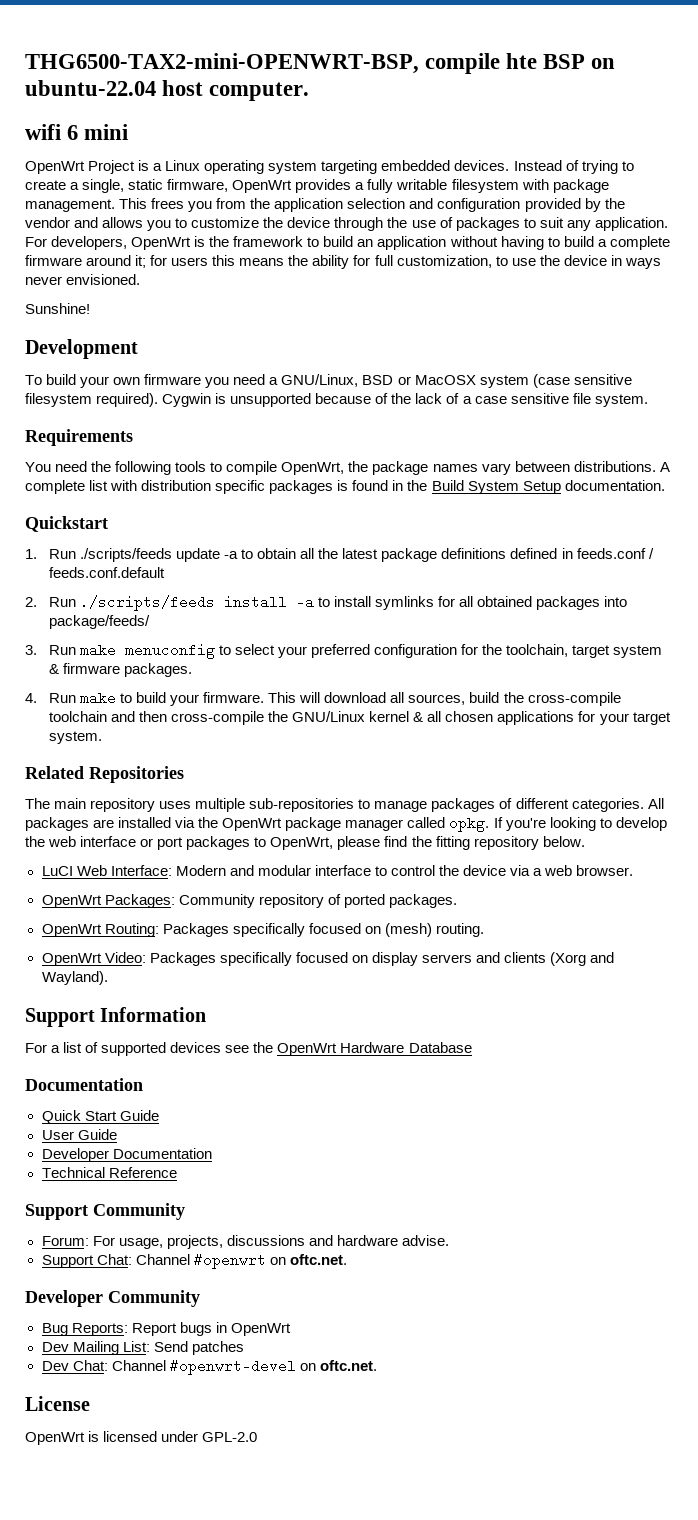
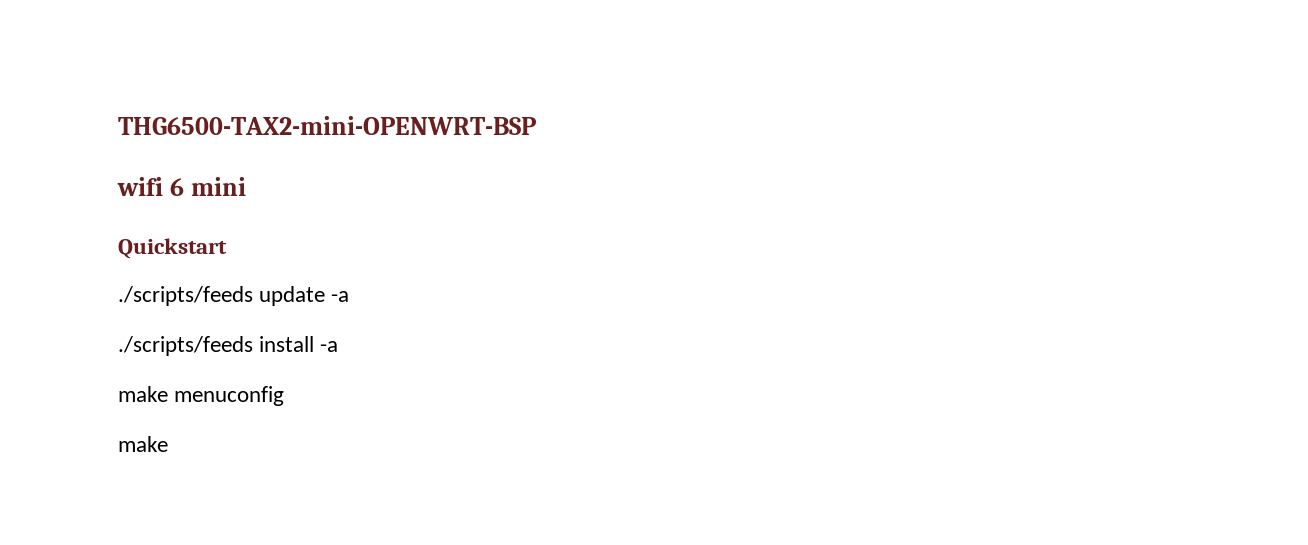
[25,53,616,74] [25,80,310,101] [25,124,129,140] [25,160,634,174] [25,179,609,193] [25,198,625,212] [25,217,668,231] [25,236,670,250] [25,255,661,269] [25,274,141,285] [25,303,90,314] [25,339,138,359] [25,374,632,388] [25,393,648,407] [25,429,133,446] [25,461,670,475] [25,480,665,494] THG6500-TAX2-mini-OPENWRT-BSP, compile hte BSP on ubuntu-22.04 host computer. // wifi 6 mini // OpenWrt Project is a Linux operating system targeting embedded devices. Instead of trying to create a single, static firmware, OpenWrt provides a fully writable filesystem with package management. This frees you from the application selection and configuration provided by the vendor and allows you to customize the device through the use of packages to suit any application. For developers, OpenWrt is the framework to build an application without having to build a complete firmware around it; for users this means the ability for full customization, to use the device in ways never envisioned. // Sunshine! // Development // To build your own firmware you need a GNU/Linux, BSD or MacOSX system (case sensitive filesystem required). Cygwin is unsupported because of the lack of a case sensitive file system. // Requirements // You need the following tools to compile OpenWrt, the package names vary between distributions. A complete list with distribution specific packages is found in the Build System Setup documentation. -> [118,116,536,135] [117,177,246,196] THG6500-TAX2-mini-OPENWRT-BSP // wifi 6 mini
[25,549,76,559] 1. Run -> (227, 248) none
[241,548,654,562] [48,567,165,578] [25,595,628,611] [48,615,150,629] [25,643,663,659] [48,663,193,677] [25,691,621,706] [48,711,671,725] [48,731,102,744] [25,766,184,783] [25,798,664,812] [25,817,667,832] [25,836,585,850] [41,865,634,876] [41,894,457,908] [41,923,484,937] [41,952,615,966] [41,971,108,985] [25,1007,207,1027] [25,1042,472,1056] [25,1078,143,1091] [41,1110,159,1124] [41,1129,117,1140] [41,1148,212,1162] [41,1167,177,1178] [25,1203,185,1220] [41,1235,449,1249] [41,1253,347,1269] [25,1290,200,1307] [41,1322,291,1336] [41,1341,244,1355] [41,1359,377,1375] [25,1396,90,1411] [25,1431,258,1445] to obtain all the latest package definitions defined in feeds.conf / feeds.conf.default // 2. Run ./scripts/feeds install -a to install symlinks for all obtained packages into package/feeds/ // 3. Run make menuconfig to select your preferred configuration for the toolchain, target system & firmware packages. // 4. Run make to build your firmware. This will download all sources, build the cross-compile toolchain and then cross-compile the GNU/Linux kernel & all chosen applications for your target system. // Related Repositories // The main repository uses multiple sub-repositories to manage packages of different categories. All packages are installed via the OpenWrt package manager called opkg. If you're looking to develop the web interface or port packages to OpenWrt, please find the fitting repository below. // LuCI Web Interface: Modern and modular interface to control the device via a web browser. // OpenWrt Packages: Community repository of ported packages. // OpenWrt Routing: Packages specifically focused on (mesh) routing. // OpenWrt Video: Packages specifically focused on display servers and clients (Xorg and Wayland). // Support Information // For a list of supported devices see the OpenWrt Hardware Database // Documentation // Quick Start Guide // User Guide // Developer Documentation // Technical Reference // Support Community // Forum: For usage, projects, discussions and hardware advise. // Support Chat: Channel #openwrt on oftc.net. // Developer Community // Bug Reports: Report bugs in OpenWrt // Dev Mailing List: Send patches // Dev Chat: Channel #openwrt-devel on oftc.net. // License // OpenWrt is licensed under GPL-2.0 -> [118,336,339,356] [118,386,285,406] [118,436,168,452] // ./scripts/feeds install -a // make menuconfig // make

